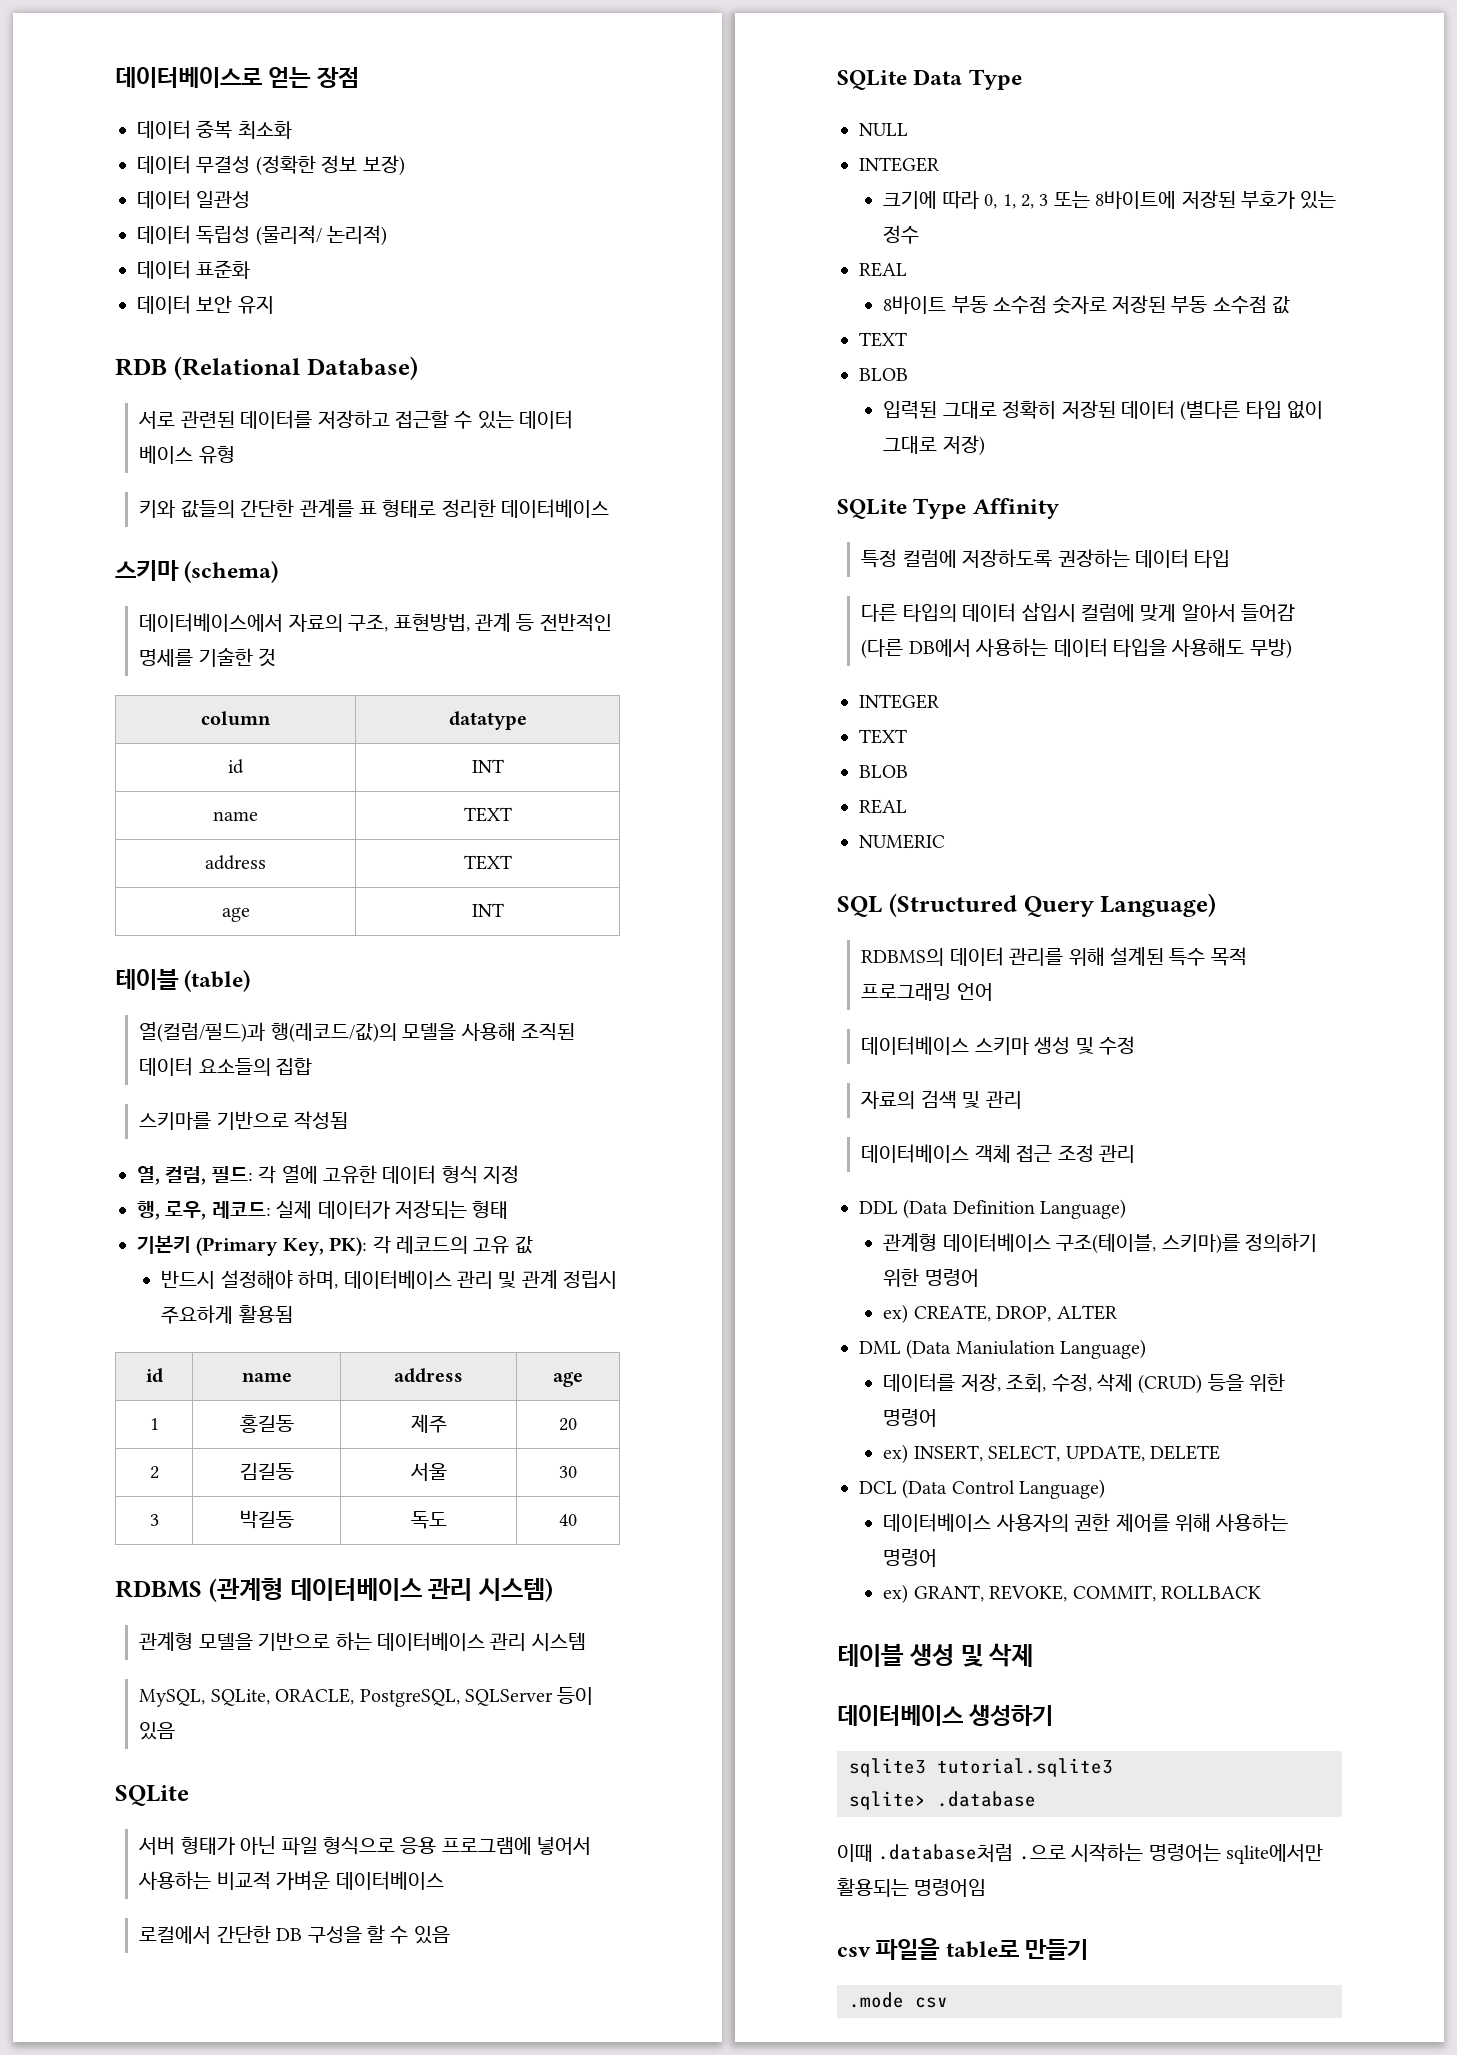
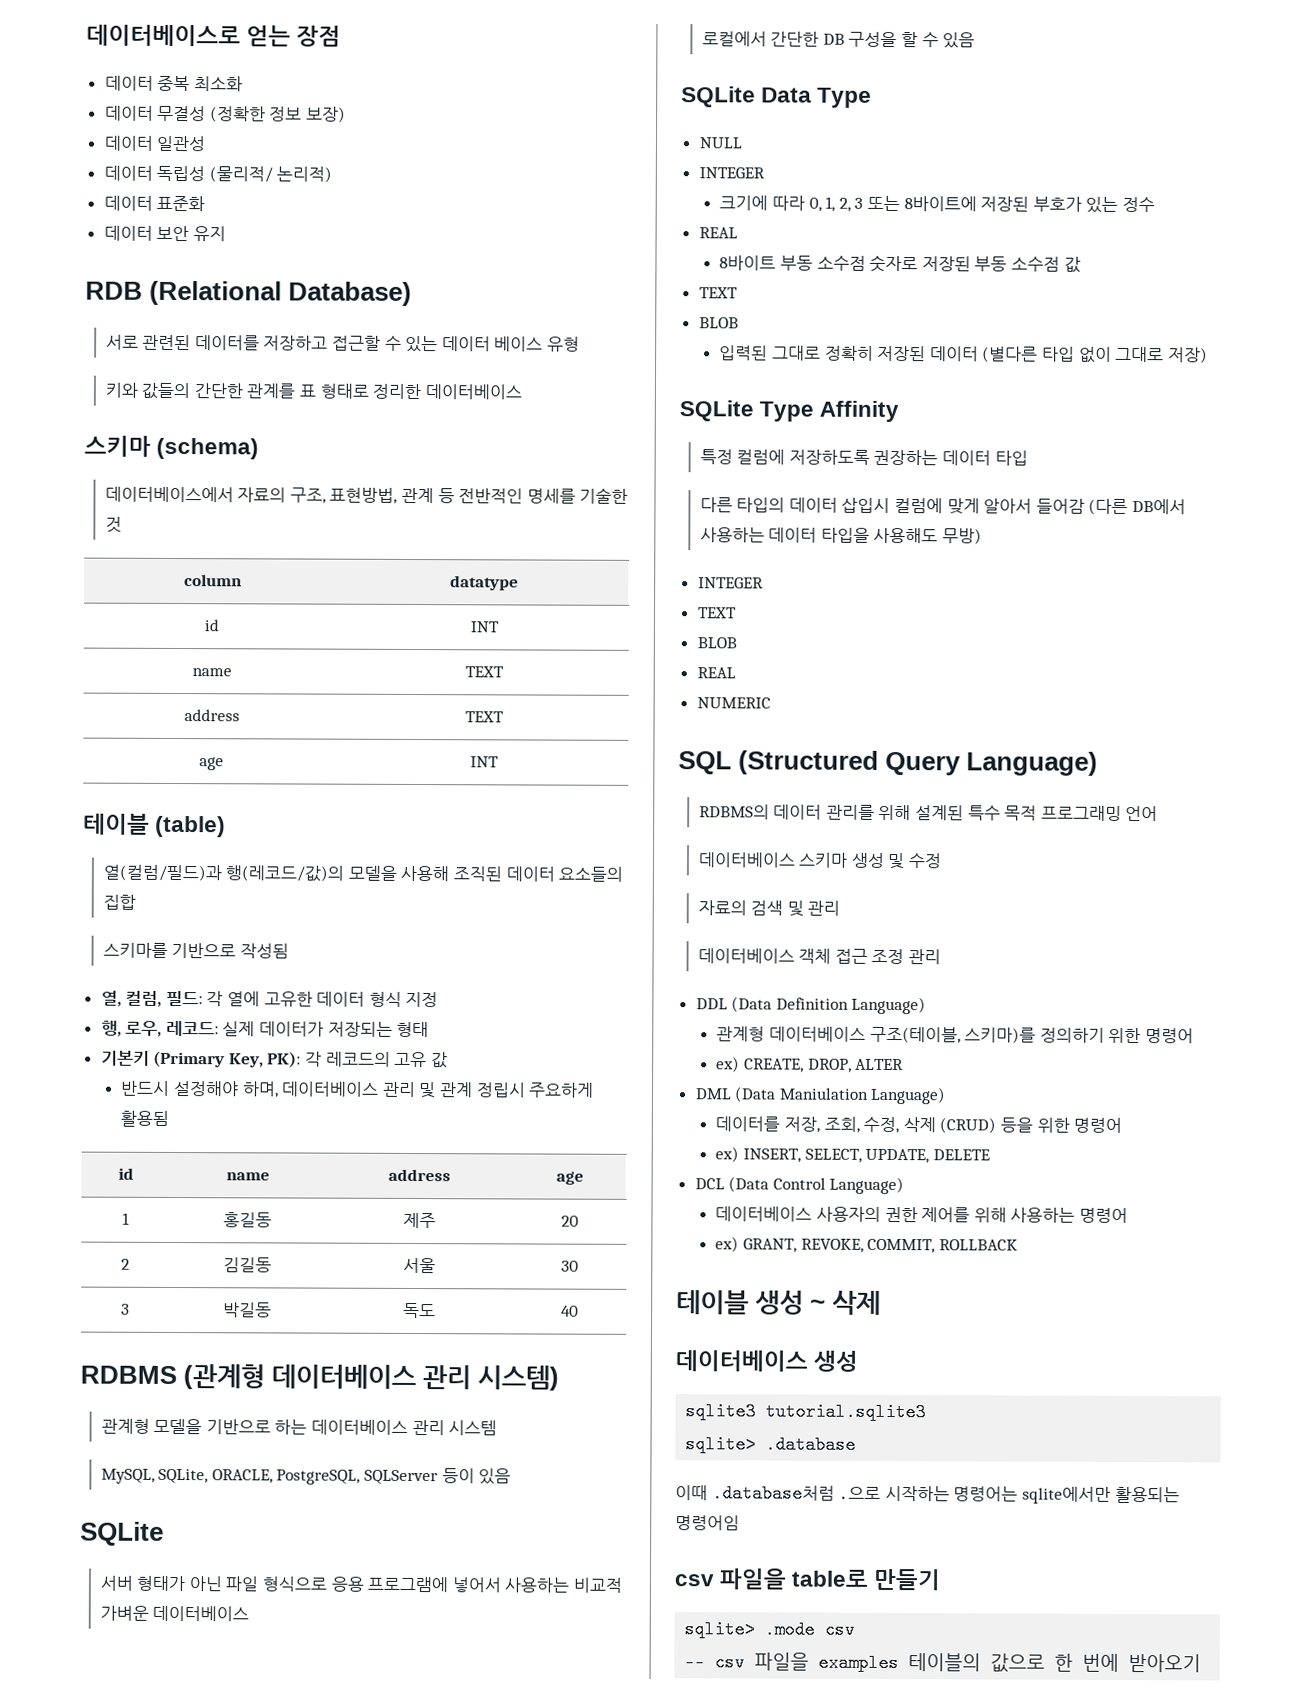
[960,1644,983,1667] 및 -> [810,1299,827,1311] ~
[968,1704,1054,1726] 생성하기 -> [813,1350,859,1372] 생성
(1089, 1949) none -> [684,1620,756,1639] sqlite>
(948, 2002) none -> [684,1652,1202,1673] // -- csv 파일을 examples 테이블의 값으로 한 번에 받아오기

